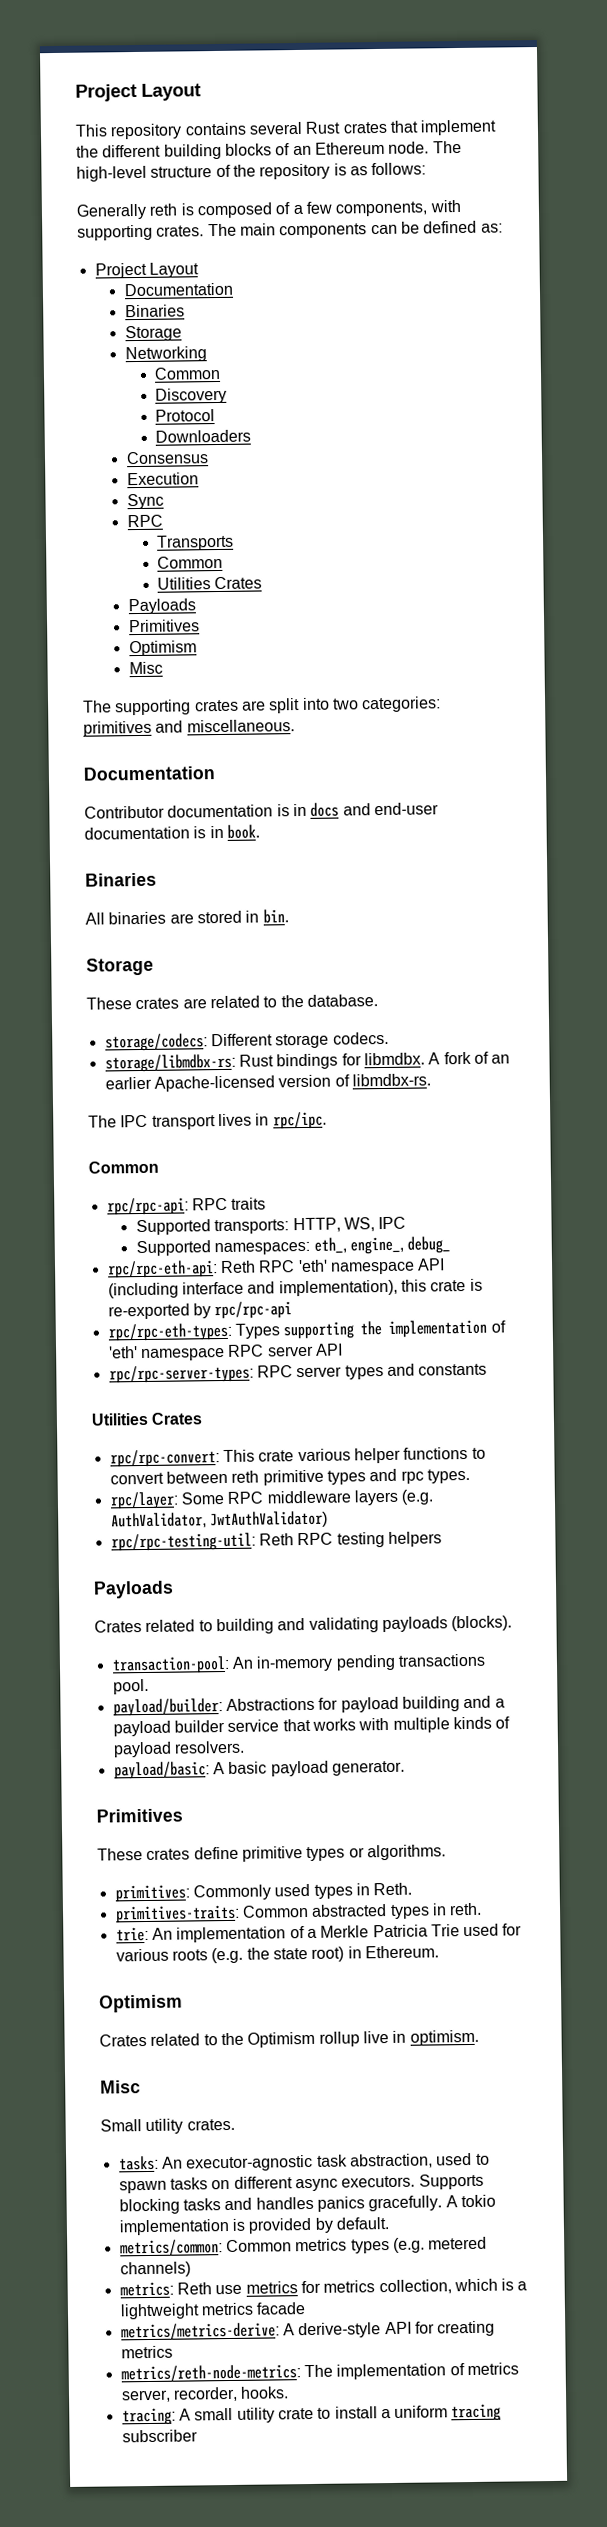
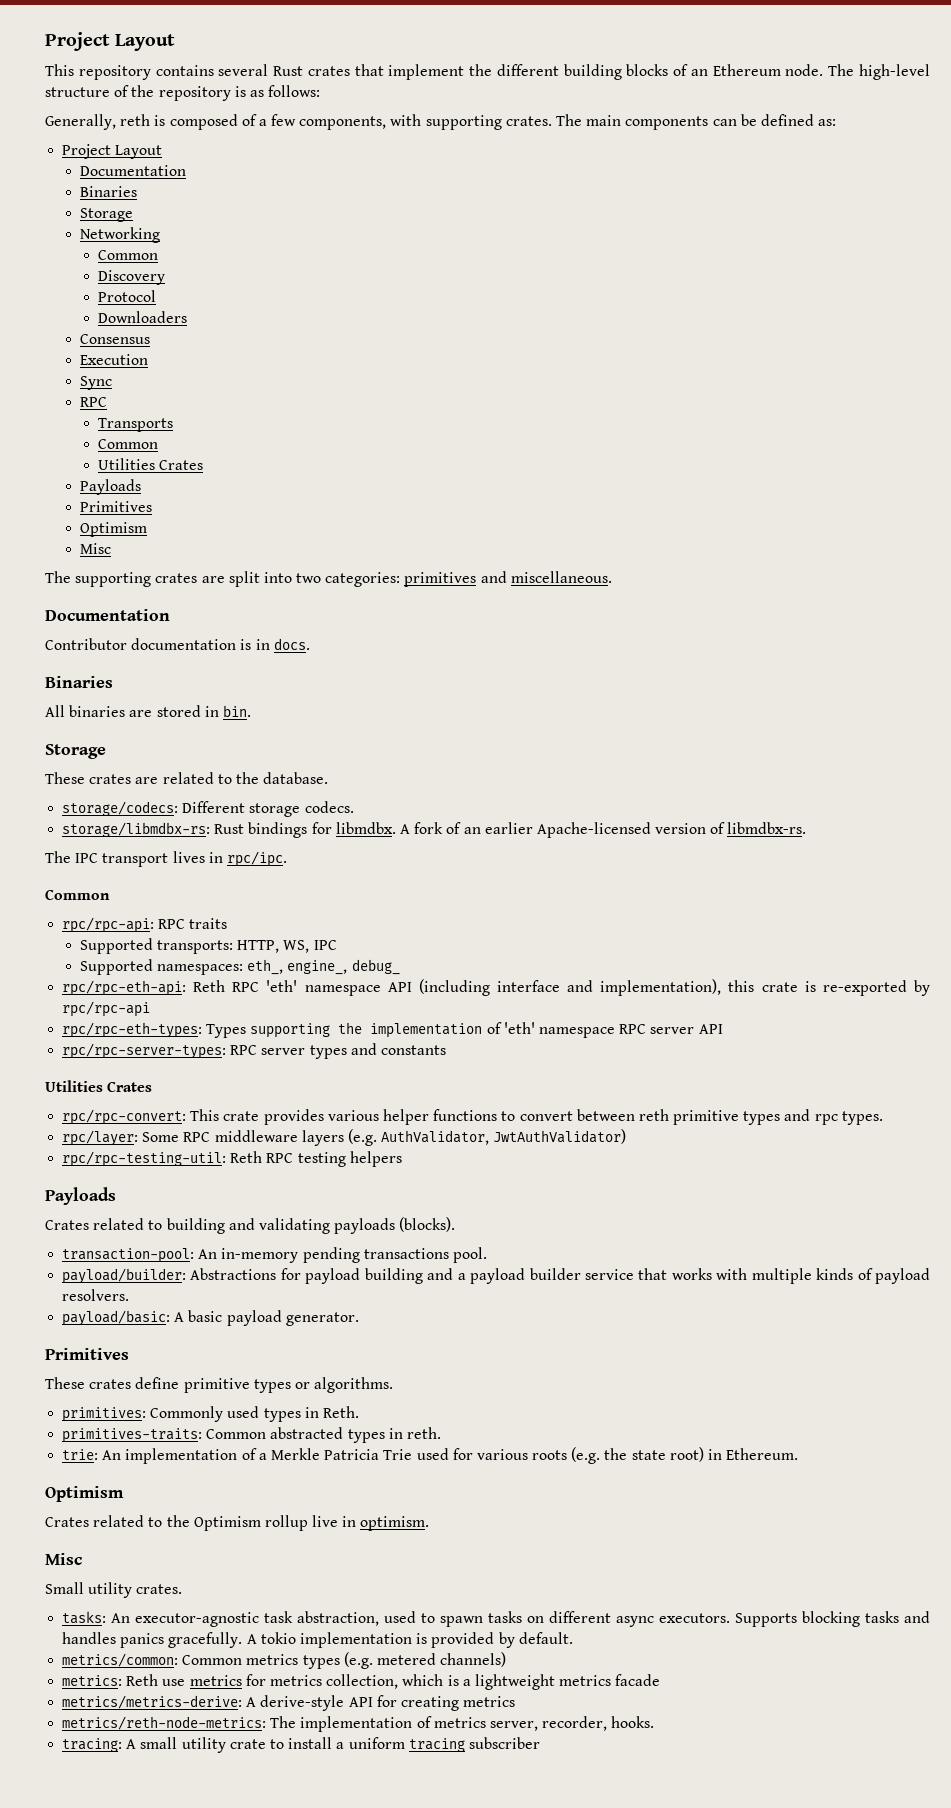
[76,203,147,220] Generally -> [45,114,116,130] Generally,
[310,802,439,817] [84,824,260,840] docs and end-user documentation is in book. -> [273,638,310,650] docs.
(295, 1456) none -> [263,1109,324,1125] provides

